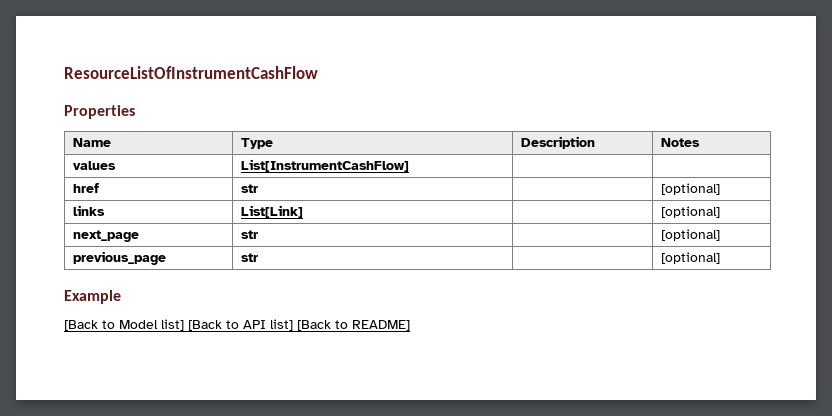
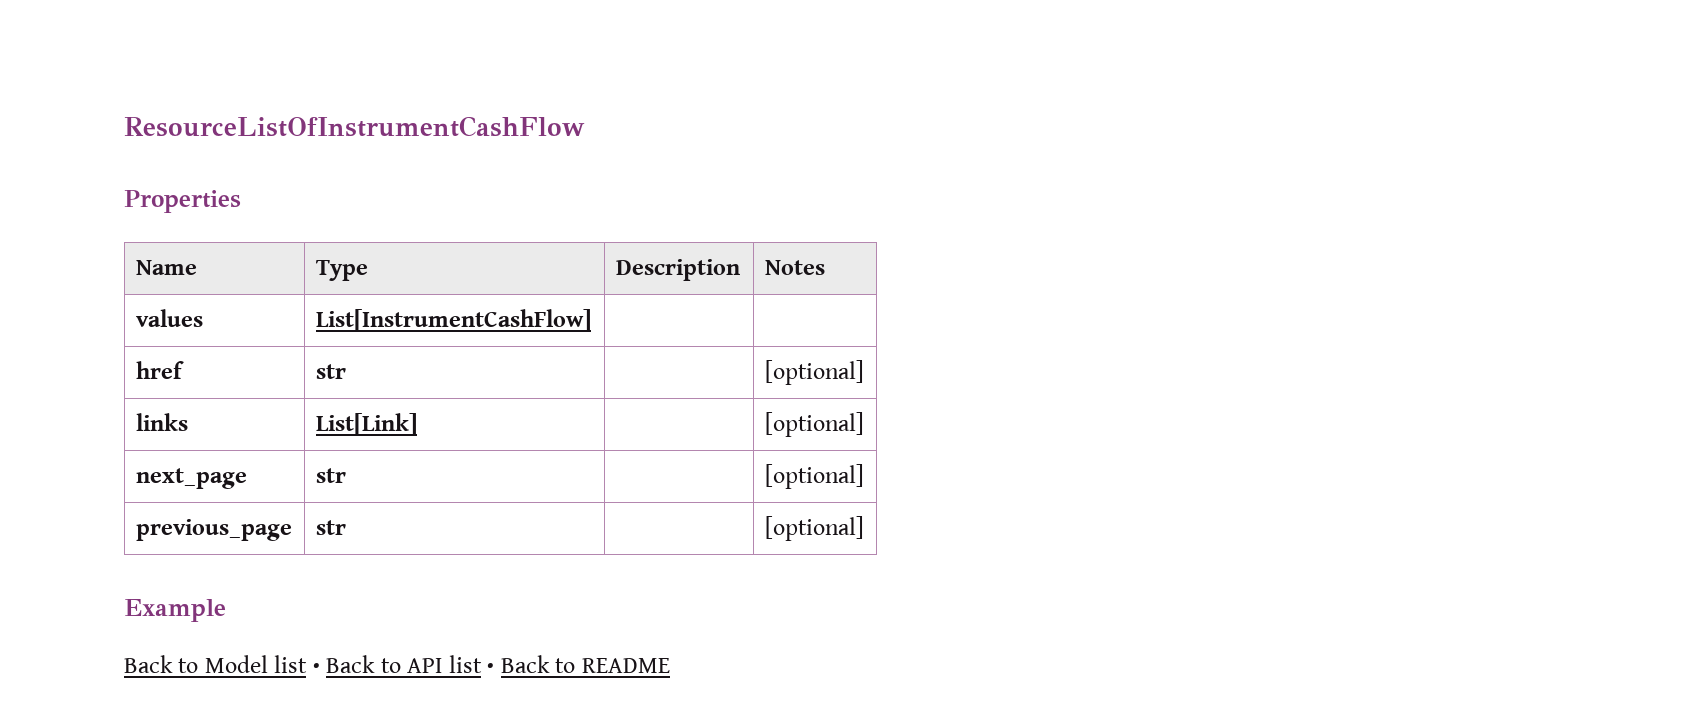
[64,320,98,331] [Back -> [124,655,173,673] Back
[161,319,410,331] list] [Back to API list] [Back to README] -> [274,655,670,673] list • Back to API list • Back to README

